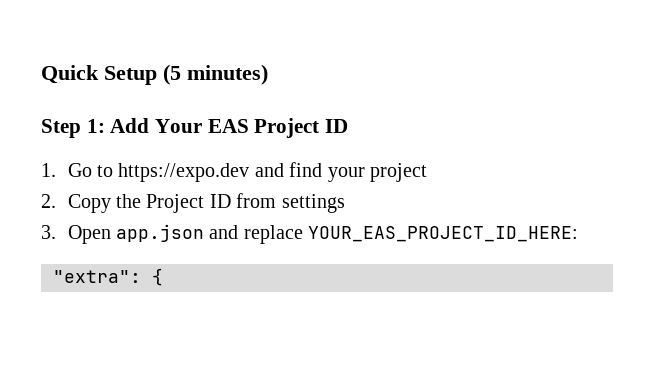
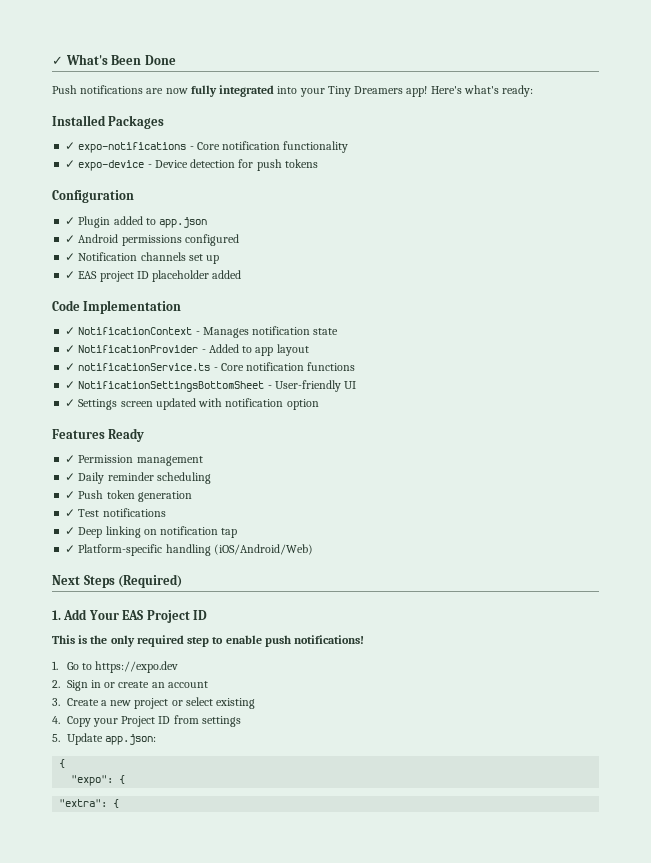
[41,64,268,85] [41,119,105,138] Quick Setup (5 minutes) // Step 1: -> [52,54,176,65] [52,85,534,97] [52,115,165,129] [65,141,349,153] [65,159,318,171] [52,190,134,203] [65,216,208,228] [65,234,239,246] [65,252,220,264] [65,270,242,282] [52,300,182,314] [65,326,339,338] [65,344,309,356] [65,362,356,371] [65,380,357,392] [65,398,319,410] [52,428,145,442] [65,455,203,466] [65,472,211,484] [65,490,192,502] [65,508,166,517] [65,526,238,538] [65,544,313,556] [52,574,183,588] [52,610,61,620] ✓ What's Been Done // Push notifications are now fully integrated into your Tiny Dreamers app! Here's what's ready: // Installed Packages // ✓ expo-notifications - Core notification functionality // ✓ expo-device - Device detection for push tokens // Configuration // ✓ Plugin added to app.json // ✓ Android permissions configured // ✓ Notification channels set up // ✓ EAS project ID placeholder added // Code Implementation // ✓ NotificationContext - Manages notification state // ✓ NotificationProvider - Added to app layout // ✓ notificationService.ts - Core notification functions // ✓ NotificationSettingsBottomSheet - User-friendly UI // ✓ Settings screen updated with notification option // Features Ready // ✓ Permission management // ✓ Daily reminder scheduling // ✓ Push token generation // ✓ Test notifications // ✓ Deep linking on notification tap // ✓ Platform-specific handling (iOS/Android/Web) // Next Steps (Required) // 1.
[41,162,428,182] [41,193,345,213] [41,224,579,244] 1. Go to https://expo.dev and find your project // 2. Copy the Project ID from settings // 3. Open app.json and replace YOUR_EAS_PROJECT_ID_HERE: -> [52,635,365,647] [52,661,179,673] [52,680,208,691] [52,697,256,709] [52,715,241,727] [52,733,156,745] [59,759,66,768] [71,775,126,786] This is the only required step to enable push notifications! // 1. Go to https://expo.dev // 2. Sign in or create an account // 3. Create a new project or select existing // 4. Copy your Project ID from settings // 5. Update app.json: // { // "expo": {

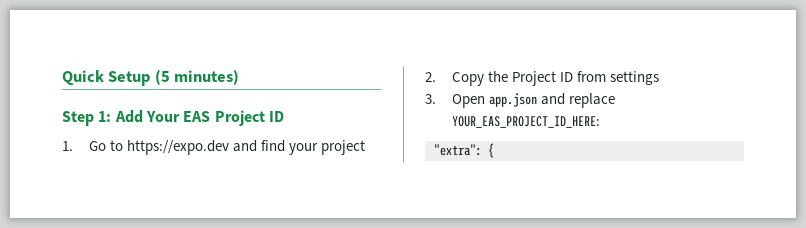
[52,54,176,65] [52,85,534,97] [52,115,165,129] [65,141,349,153] [65,159,318,171] [52,190,134,203] [65,216,208,228] [65,234,239,246] [65,252,220,264] [65,270,242,282] [52,300,182,314] [65,326,339,338] [65,344,309,356] [65,362,356,371] [65,380,357,392] [65,398,319,410] [52,428,145,442] [65,455,203,466] [65,472,211,484] [65,490,192,502] [65,508,166,517] [65,526,238,538] [65,544,313,556] [52,574,183,588] [52,610,61,620] ✓ What's Been Done // Push notifications are now fully integrated into your Tiny Dreamers app! Here's what's ready: // Installed Packages // ✓ expo-notifications - Core notification functionality // ✓ expo-device - Device detection for push tokens // Configuration // ✓ Plugin added to app.json // ✓ Android permissions configured // ✓ Notification channels set up // ✓ EAS project ID placeholder added // Code Implementation // ✓ NotificationContext - Manages notification state // ✓ NotificationProvider - Added to app layout // ✓ notificationService.ts - Core notification functions // ✓ NotificationSettingsBottomSheet - User-friendly UI // ✓ Settings screen updated with notification option // Features Ready // ✓ Permission management // ✓ Daily reminder scheduling // ✓ Push token generation // ✓ Test notifications // ✓ Deep linking on notification tap // ✓ Platform-specific handling (iOS/Android/Web) // Next Steps (Required) // 1. -> [62,69,240,86] [62,111,112,126] Quick Setup (5 minutes) // Step 1:
[52,635,365,647] [52,661,179,673] [52,680,208,691] [52,697,256,709] [52,715,241,727] [52,733,156,745] [59,759,66,768] [71,775,126,786] This is the only required step to enable push notifications! // 1. Go to https://expo.dev // 2. Sign in or create an account // 3. Create a new project or select existing // 4. Copy your Project ID from settings // 5. Update app.json: // { // "expo": { -> [62,140,366,155] [425,71,660,86] [425,93,615,108] [451,116,600,128] 1. Go to https://expo.dev and find your project // 2. Copy the Project ID from settings // 3. Open app.json and replace YOUR_EAS_PROJECT_ID_HERE:

